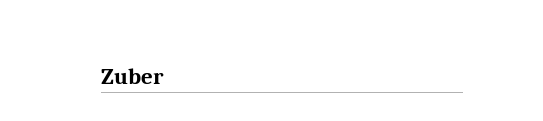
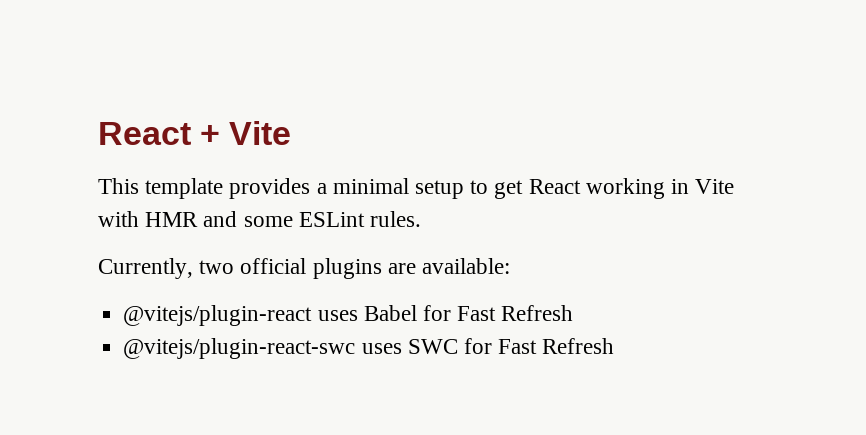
[101,68,164,84] Zuber -> [98,121,292,145] [98,178,735,199] [98,211,422,227] [98,258,511,279] [123,305,574,326] [123,338,615,359] React + Vite // This template provides a minimal setup to get React working in Vite with HMR and some ESLint rules. // Currently, two official plugins are available: // @vitejs/plugin-react uses Babel for Fast Refresh // @vitejs/plugin-react-swc uses SWC for Fast Refresh

